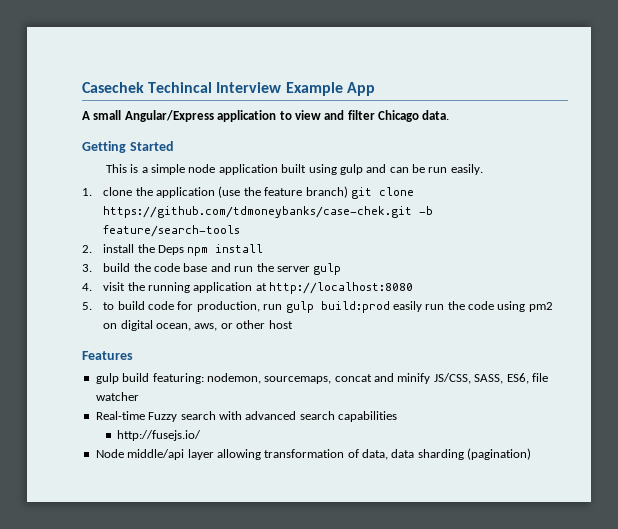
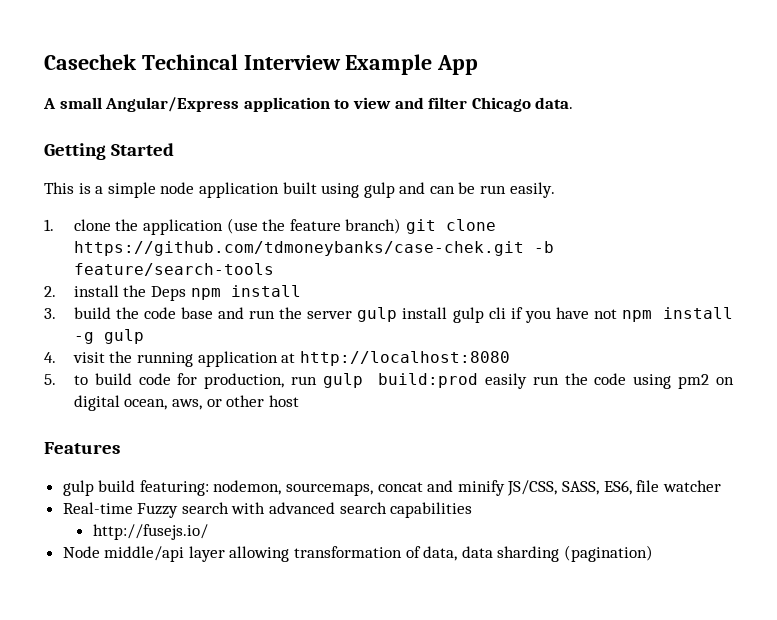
(342, 269) none -> [402,307,733,323] [73,329,144,344] install gulp cli if you have not npm install -g gulp

